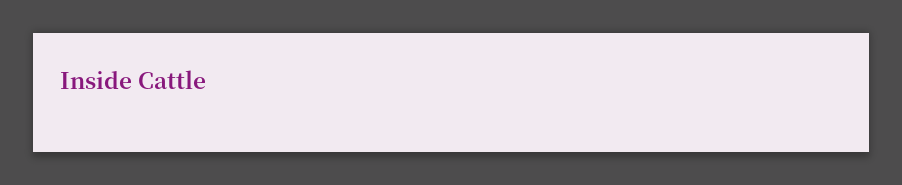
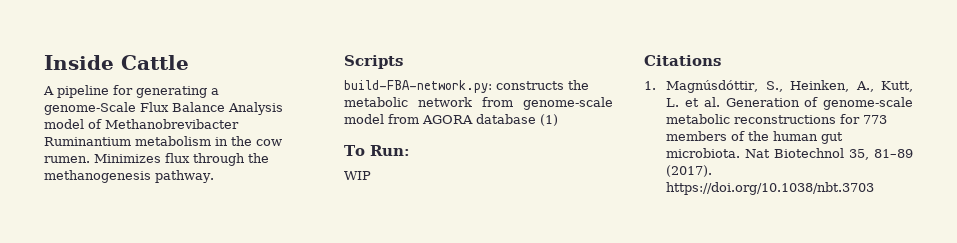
(207, 79) none -> [43,85,219,98] [44,102,283,115] [44,119,239,129] [44,136,282,146] [44,153,269,166] [44,170,214,183] [344,55,403,69] [344,80,589,93] [344,97,613,110] [344,114,558,126] [344,145,410,156] [344,171,371,180] [644,55,721,66] [644,80,913,93] [666,97,913,110] [666,114,888,124] [666,131,844,144] [666,148,913,160] [666,165,713,177] [666,182,875,195] // A pipeline for generating a genome-Scale Flux Balance Analysis model of Methanobrevibacter Ruminantium metabolism in the cow rumen. Minimizes flux through the methanogenesis pathway. // Scripts // build-FBA-network.py: constructs the metabolic network from genome-scale model from AGORA database (1) // To Run: // WIP // Citations // 1. Magnúsdóttir, S., Heinken, A., Kutt, L. et al. Generation of genome-scale metabolic reconstructions for 773 members of the human gut microbiota. Nat Biotechnol 35, 81–89 (2017). https://doi.org/10.1038/nbt.3703

